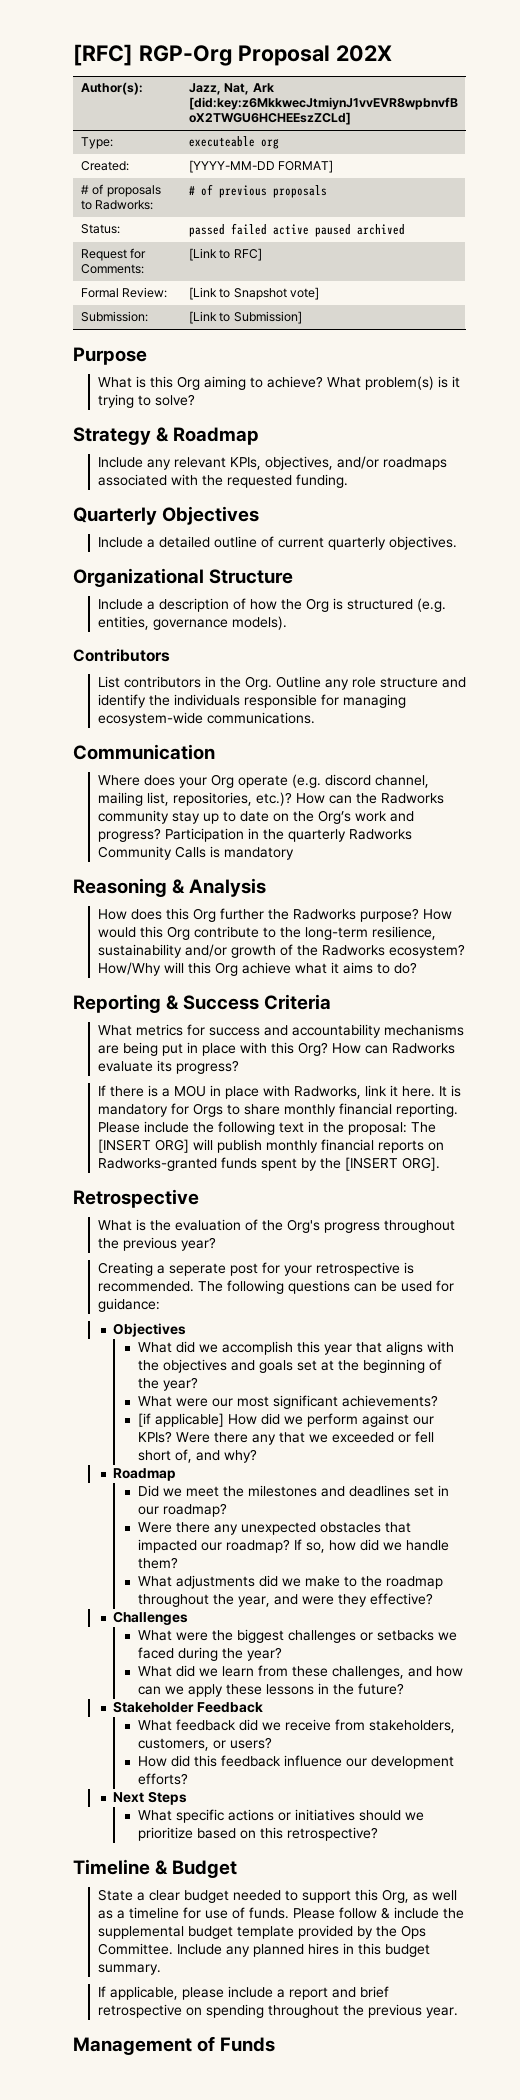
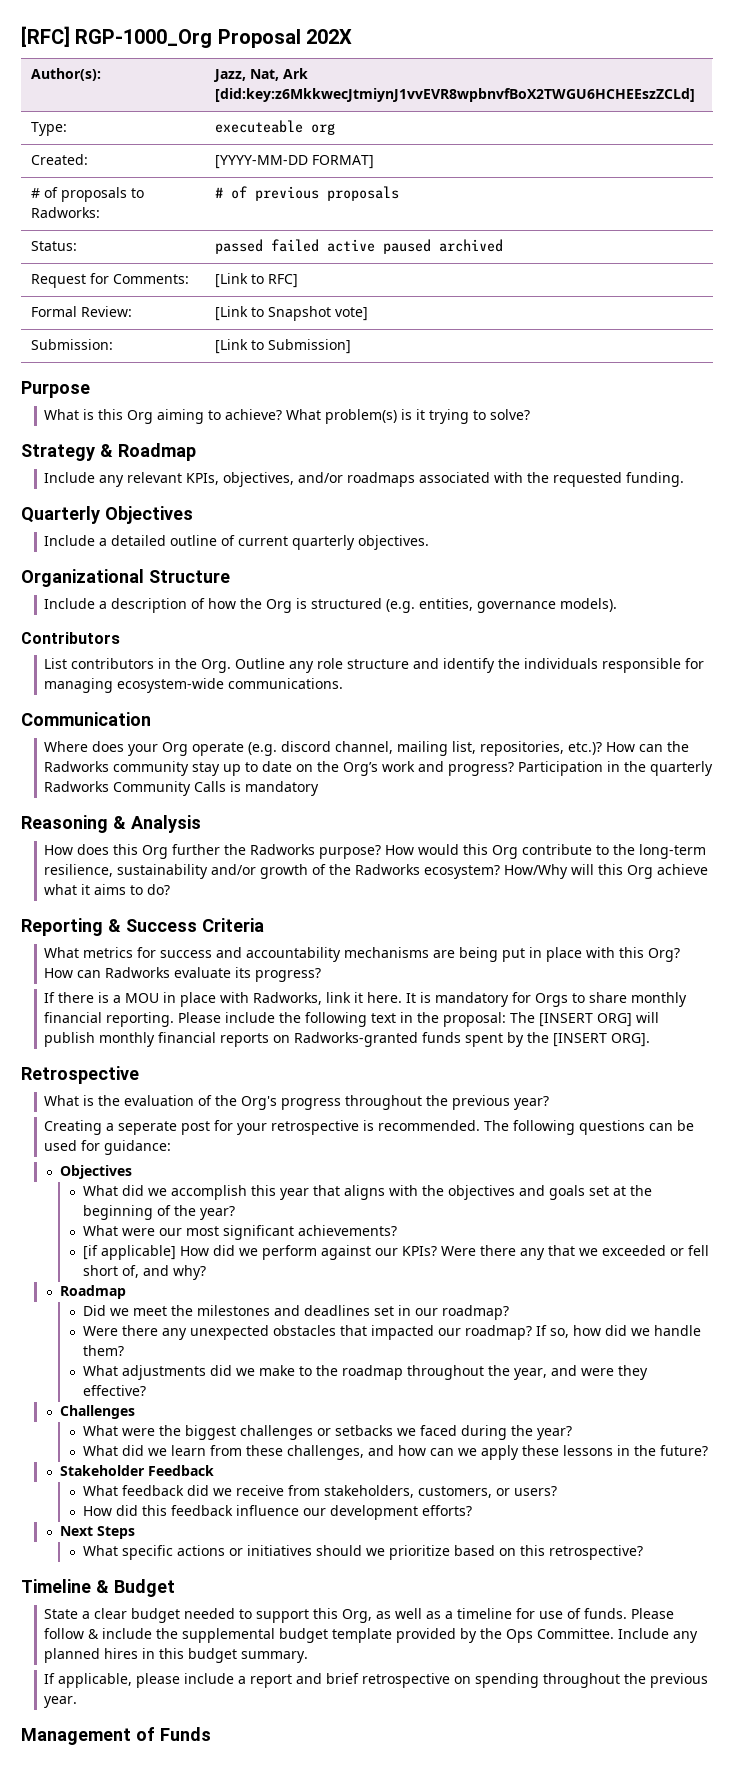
[138,45,232,66] RGP-Org -> [75,29,213,48] RGP-1000_Org

